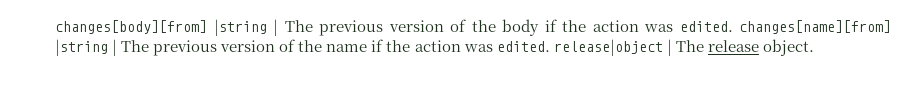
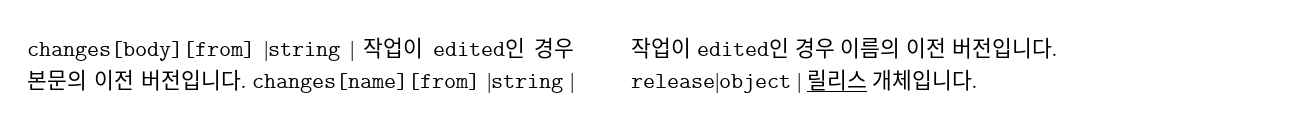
[284,19,891,36] [55,39,814,56] The previous version of the body if the action was edited. changes[name][from] |string | The previous version of the name if the action was edited. release|object | The release object. -> [363,37,574,59] [27,69,574,93] [631,37,1058,59] [631,69,978,93] 작업이 edited인 경우 본문의 이전 버전입니다. changes[name][from] |string | 작업이 edited인 경우 이름의 이전 버전입니다. release|object | 릴리스 개체입니다.

